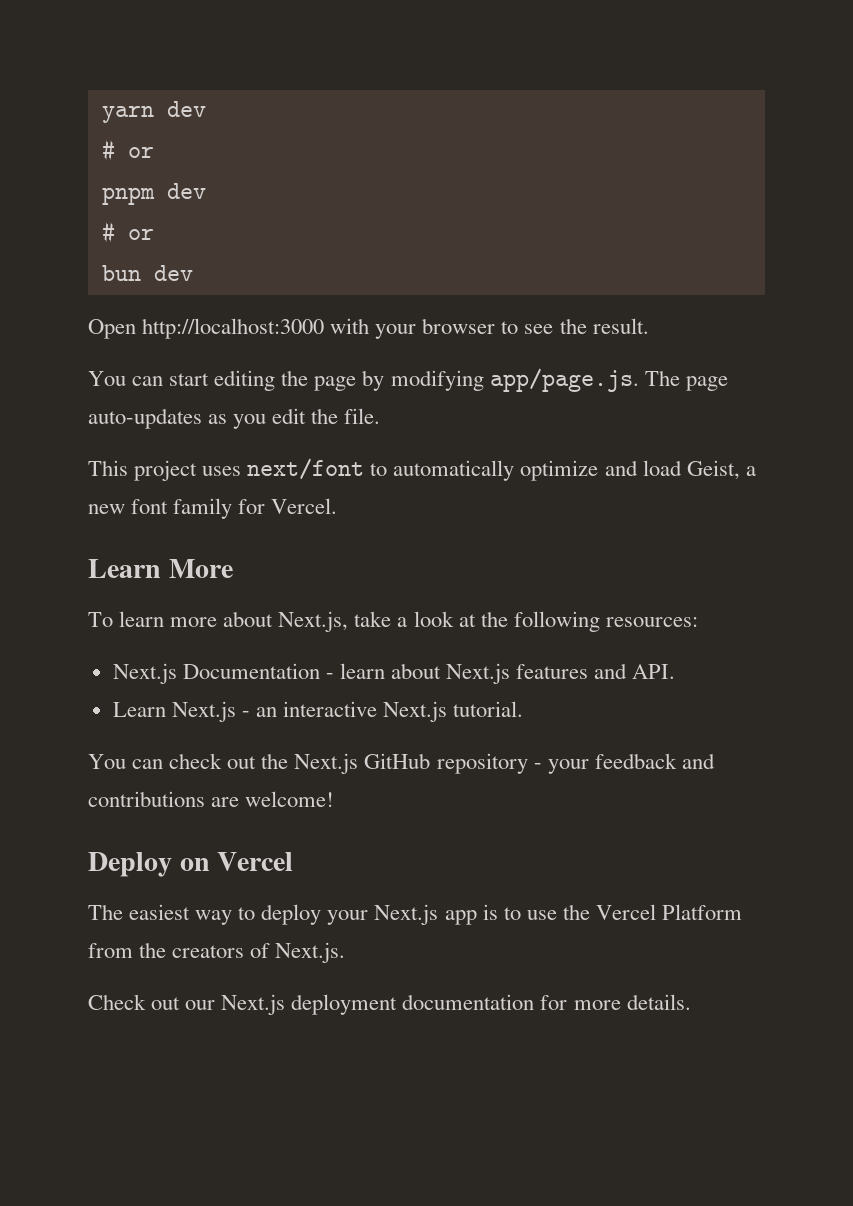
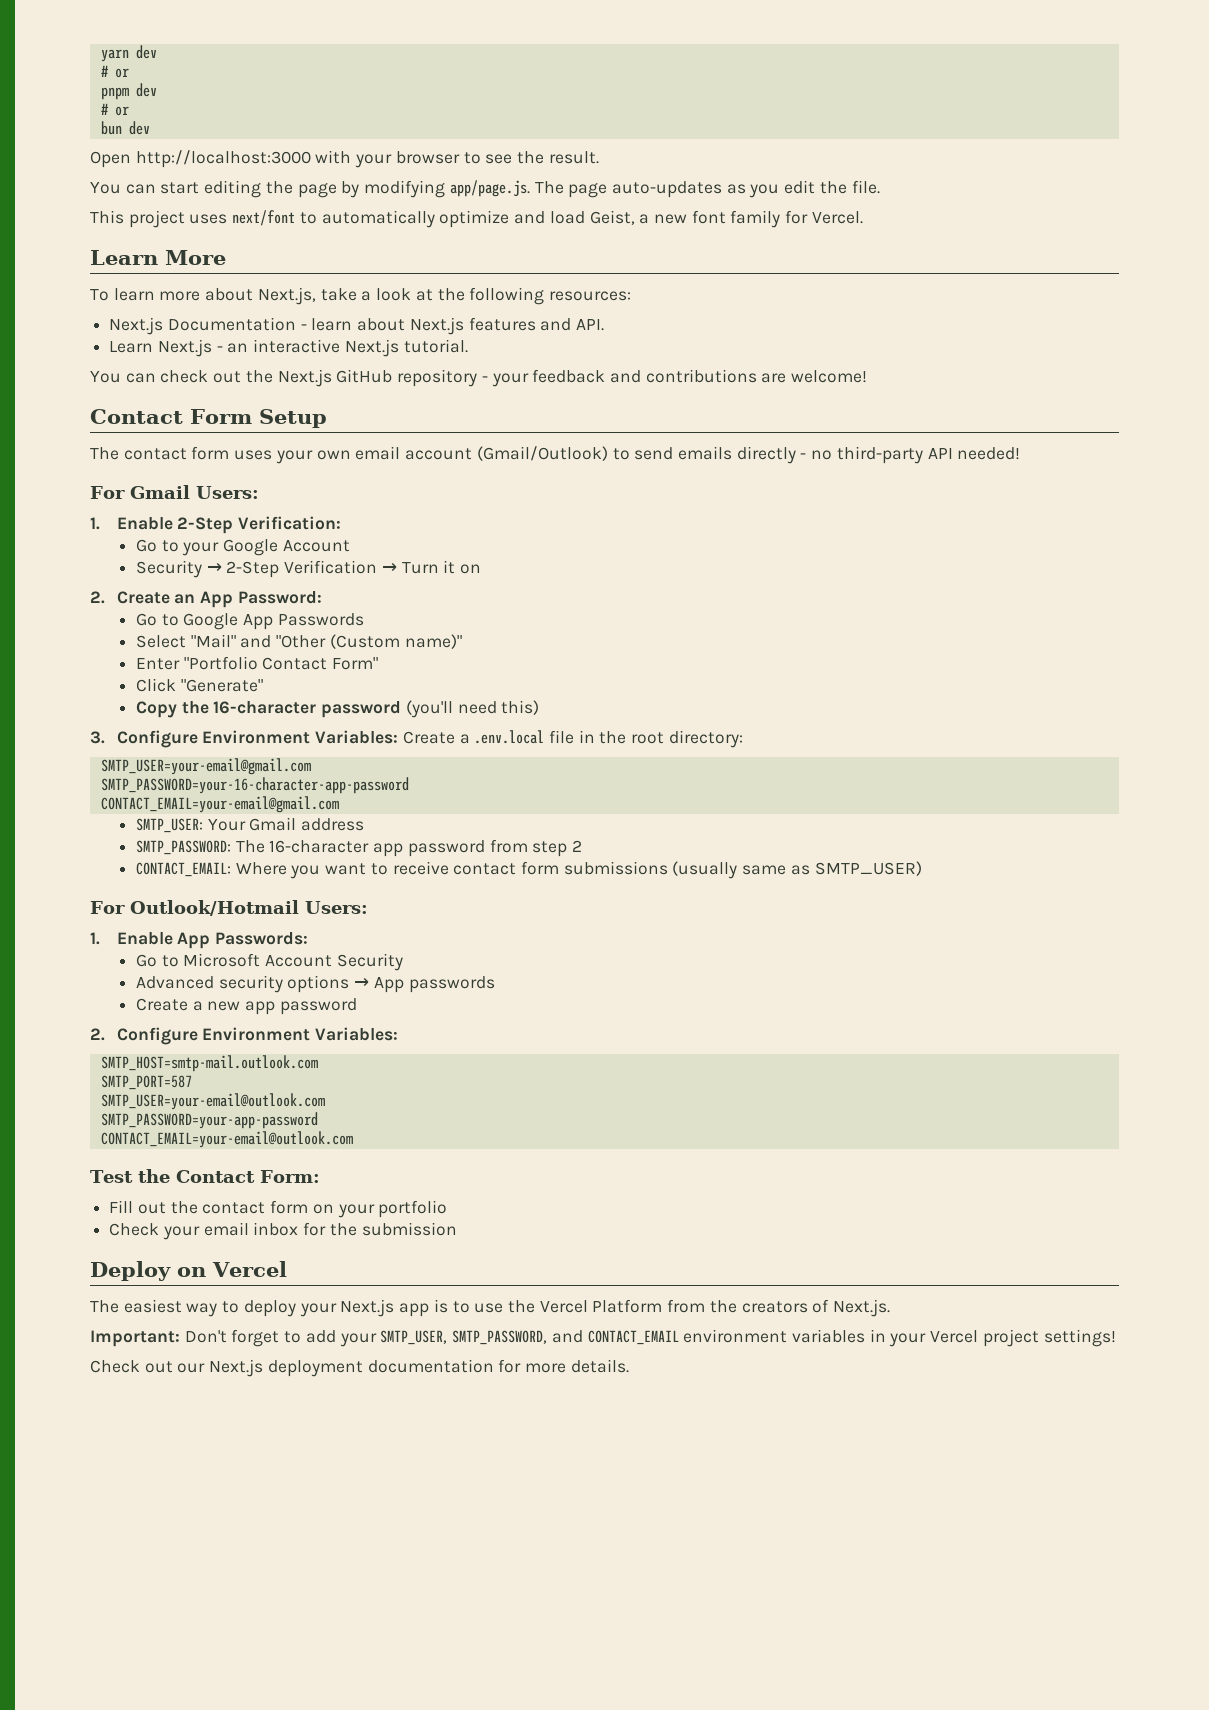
(335, 799) none -> [90,409,327,428] [90,446,1021,464] [90,485,259,499] [90,516,342,534] [135,539,350,556] [135,560,482,578] [90,591,322,608] [135,613,364,630] [135,634,462,649] [135,656,379,670] [135,678,263,692] [135,700,540,718] [90,730,743,748] [100,758,311,775] [100,777,409,794] [100,796,339,813] [135,817,365,833] [135,839,583,857] [135,861,922,879] [90,900,368,916] [90,932,309,949] [135,953,403,971] [135,975,495,993] [135,998,357,1015] [90,1027,399,1045] [100,1055,318,1072] [100,1075,192,1090] [100,1093,325,1110] [100,1112,318,1129] [100,1131,353,1148] [90,1169,320,1183] [109,1200,448,1218] [109,1222,457,1240] // Contact Form Setup // The contact form uses your own email account (Gmail/Outlook) to send emails directly - no third-party API needed! // For Gmail Users: // 1. Enable 2-Step Verification: // Go to your Google Account // Security → 2-Step Verification → Turn it on // 2. Create an App Password: // Go to Google App Passwords // Select "Mail" and "Other (Custom name)" // Enter "Portfolio Contact Form" // Click "Generate" // Copy the 16-character password (you'll need this) // 3. Configure Environment Variables: Create a .env.local file in the root directory: // SMTP_USER=your-email@gmail.com // SMTP_PASSWORD=your-16-character-app-password // CONTACT_EMAIL=your-email@gmail.com // SMTP_USER: Your Gmail address // SMTP_PASSWORD: The 16-character app password from step 2 // CONTACT_EMAIL: Where you want to receive contact form submissions (usually same as SMTP_USER) // For Outlook/Hotmail Users: // 1. Enable App Passwords: // Go to Microsoft Account Security // Advanced security options → App passwords // Create a new app password // 2. Configure Environment Variables: // SMTP_HOST=smtp-mail.outlook.com // SMTP_PORT=587 // SMTP_USER=your-email@outlook.com // SMTP_PASSWORD=your-app-password // CONTACT_EMAIL=your-email@outlook.com // Test the Contact Form: // Fill out the contact form on your portfolio // Check your email inbox for the submission
(346, 952) none -> [90,1329,1116,1347] // Important: Don't forget to add your SMTP_USER, SMTP_PASSWORD, and CONTACT_EMAIL environment variables in your Vercel project settings!

